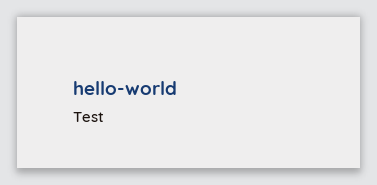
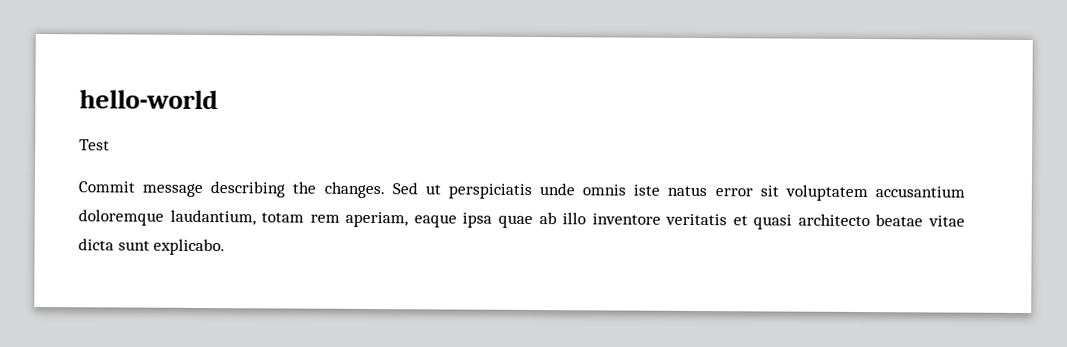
(104, 117) none -> [78,181,965,202] [78,209,965,230] [78,238,226,256] // Commit message describing the changes. Sed ut perspiciatis unde omnis iste natus error sit voluptatem accusantium doloremque laudantium, totam rem aperiam, eaque ipsa quae ab illo inventore veritatis et quasi architecto beatae vitae dicta sunt explicabo.

